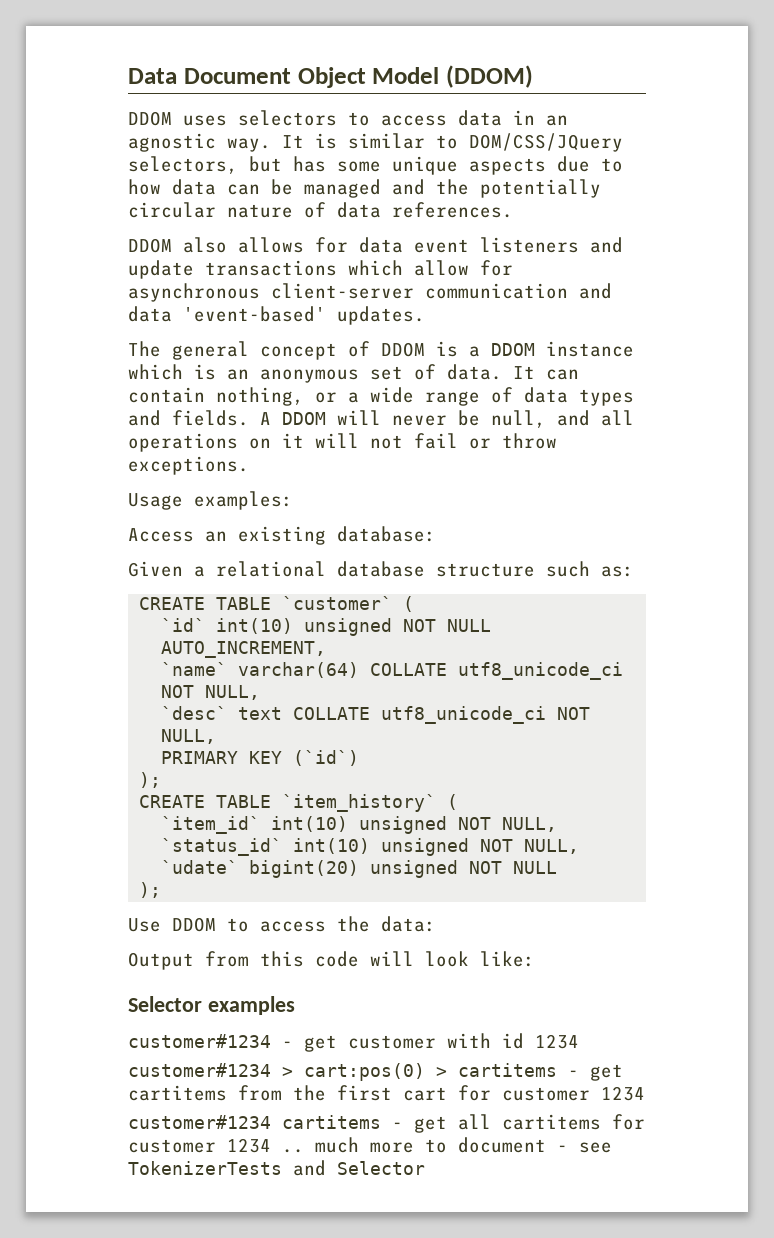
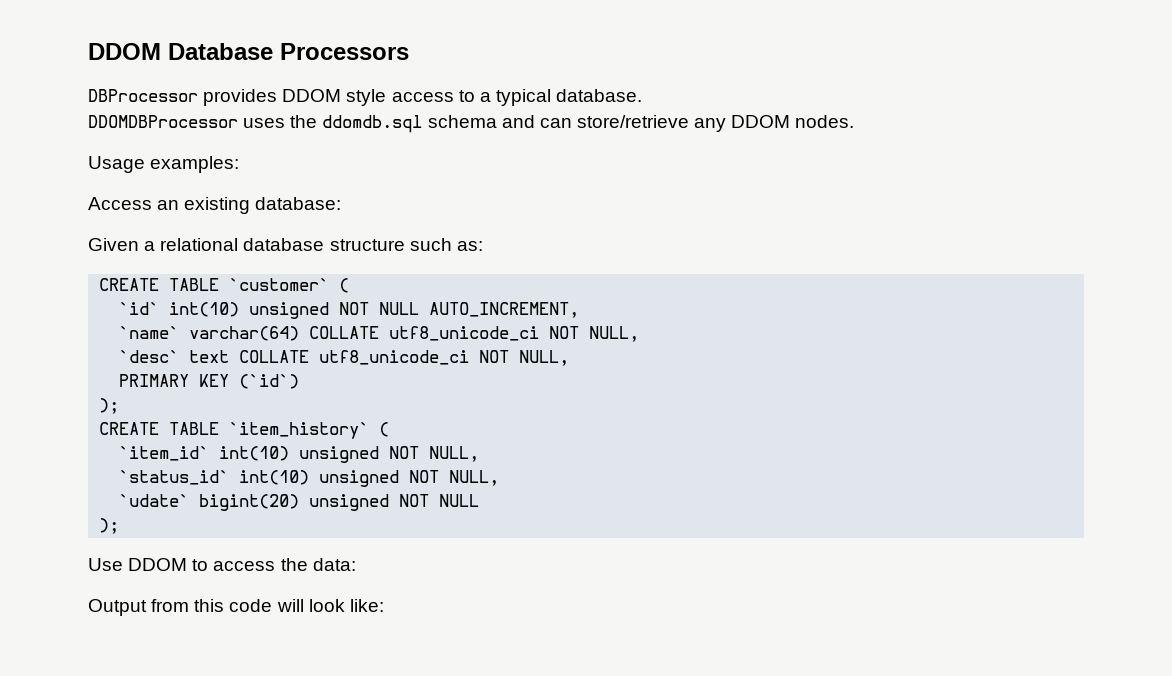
[128,65,533,88] [128,110,568,126] [128,133,623,152] [128,156,623,175] [128,179,601,198] [128,202,513,218] [128,237,623,253] [128,260,513,279] [128,283,612,302] [128,306,425,325] [128,341,634,360] [128,364,579,383] [128,387,634,406] [128,410,634,428] [128,433,557,452] [128,456,249,475] Data Document Object Model (DDOM) // DDOM uses selectors to access data in an agnostic way. It is similar to DOM/CSS/JQuery selectors, but has some unique aspects due to how data can be managed and the potentially circular nature of data references. // DDOM also allows for data event listeners and update transactions which allow for asynchronous client-server communication and data 'event-based' updates. // The general concept of DDOM is a DDOM instance which is an anonymous set of data. It can contain nothing, or a wide range of data types and fields. A DDOM will never be null, and all operations on it will not fail or throw exceptions. -> [88,43,409,60] [88,89,643,106] [88,115,855,133] DDOM Database Processors // DBProcessor provides DDOM style access to a typical database. // DDOMDBProcessor uses the ddomdb.sql schema and can store/retrieve any DDOM nodes.
[128,996,295,1015] [128,1033,579,1052] [128,1063,623,1081] [128,1085,645,1101] [128,1114,645,1133] [128,1137,612,1153] [128,1160,425,1176] // Selector examples // customer#1234 - get customer with id 1234 // customer#1234 > cart:pos(0) > cartitems - get cartitems from the first cart for customer 1234 // customer#1234 cartitems - get all cartitems for customer 1234 .. much more to document - see TokenizerTests and Selector -> (384, 605) none

